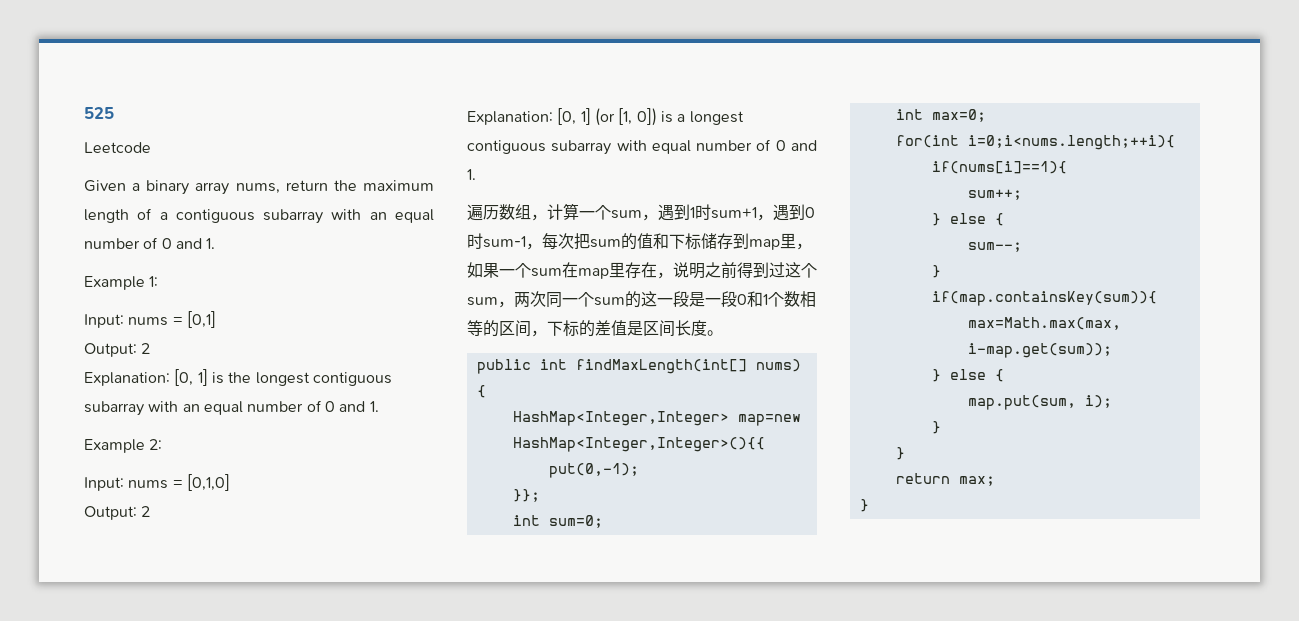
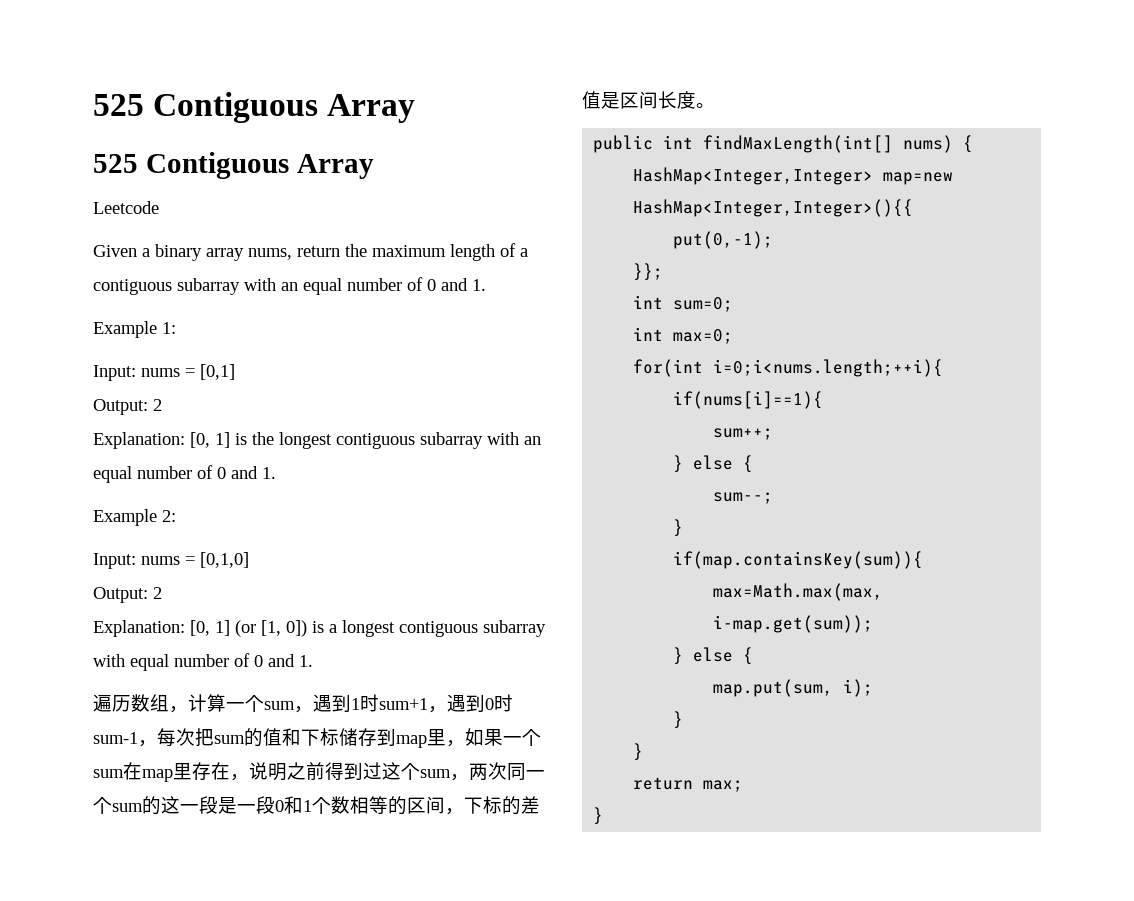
[84,107,114,119] 525 -> [93,92,416,123] [93,152,374,179] 525 Contiguous Array // 525 Contiguous Array

